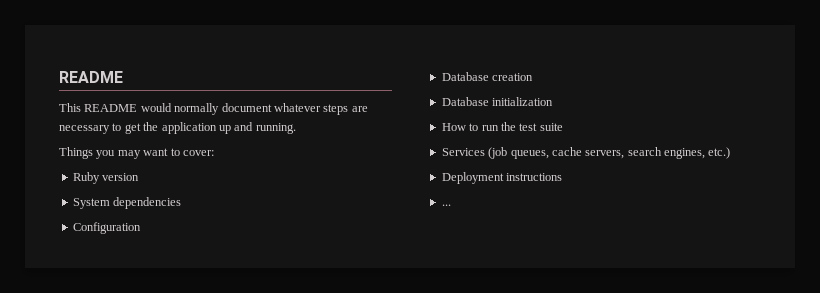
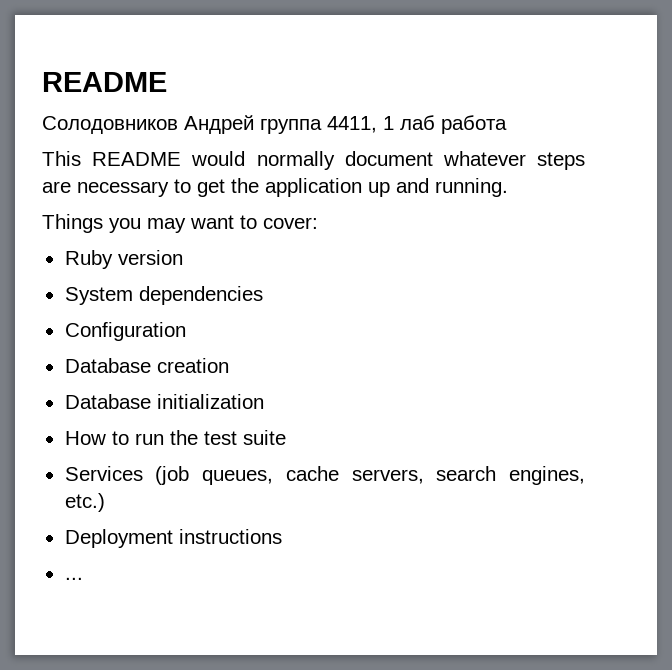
[59,71,123,83] README -> [42,72,167,92] [42,115,507,134] README // Солодовников Андрей группа 4411, 1 лаб работа

